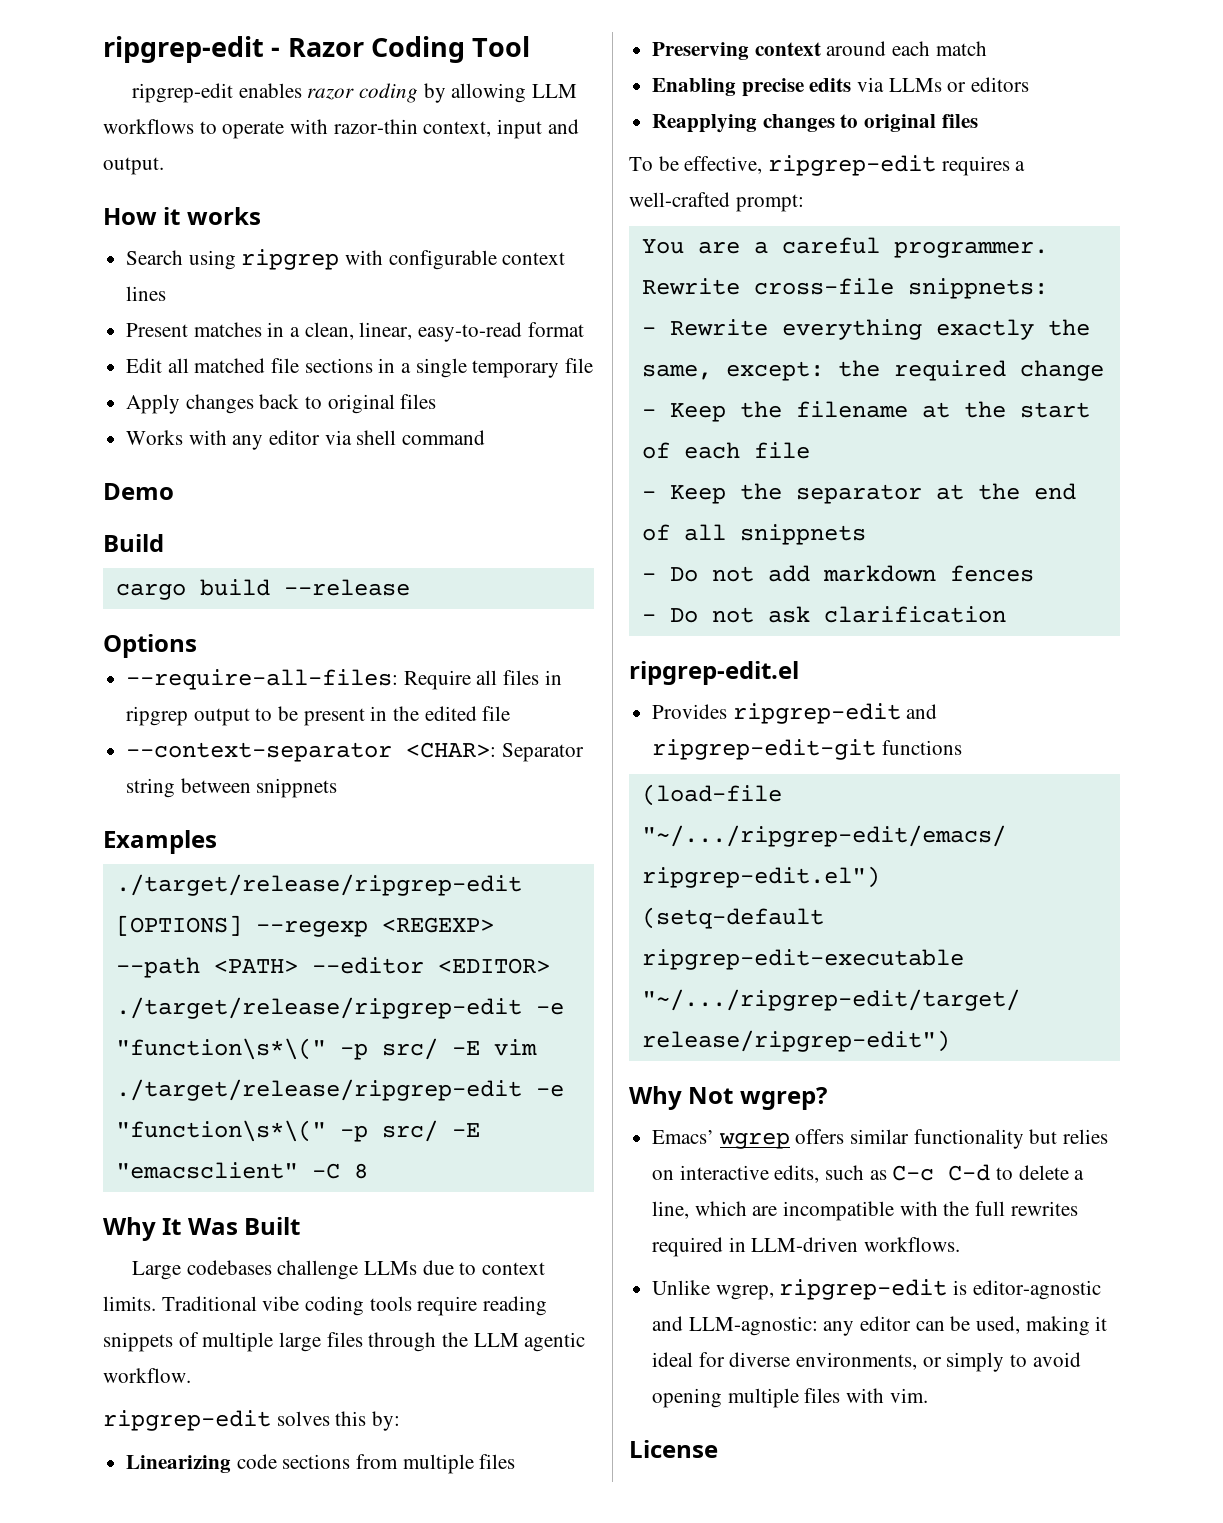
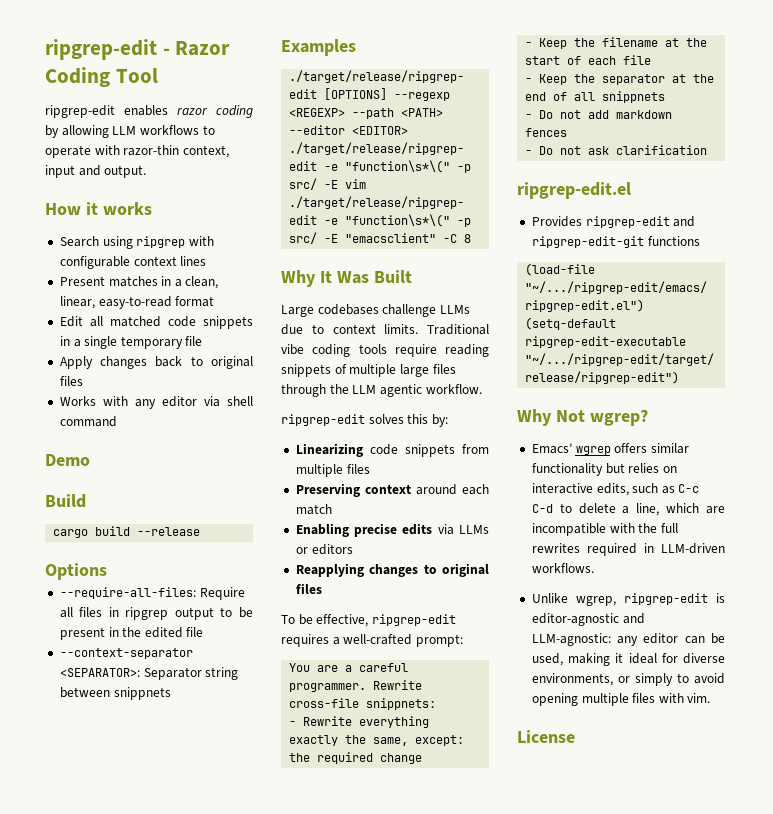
[271,358,373,373] file sections -> [167,316,253,329] code snippets
[406,742,497,758] <CHAR>: -> [59,668,140,677] <SEPARATOR>:
[282,1454,351,1469] sections -> [404,444,455,457] snippets

